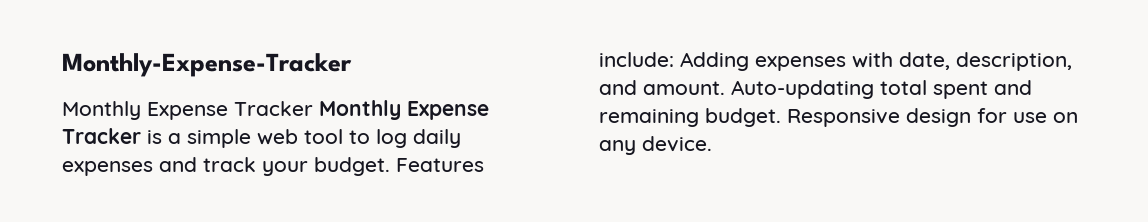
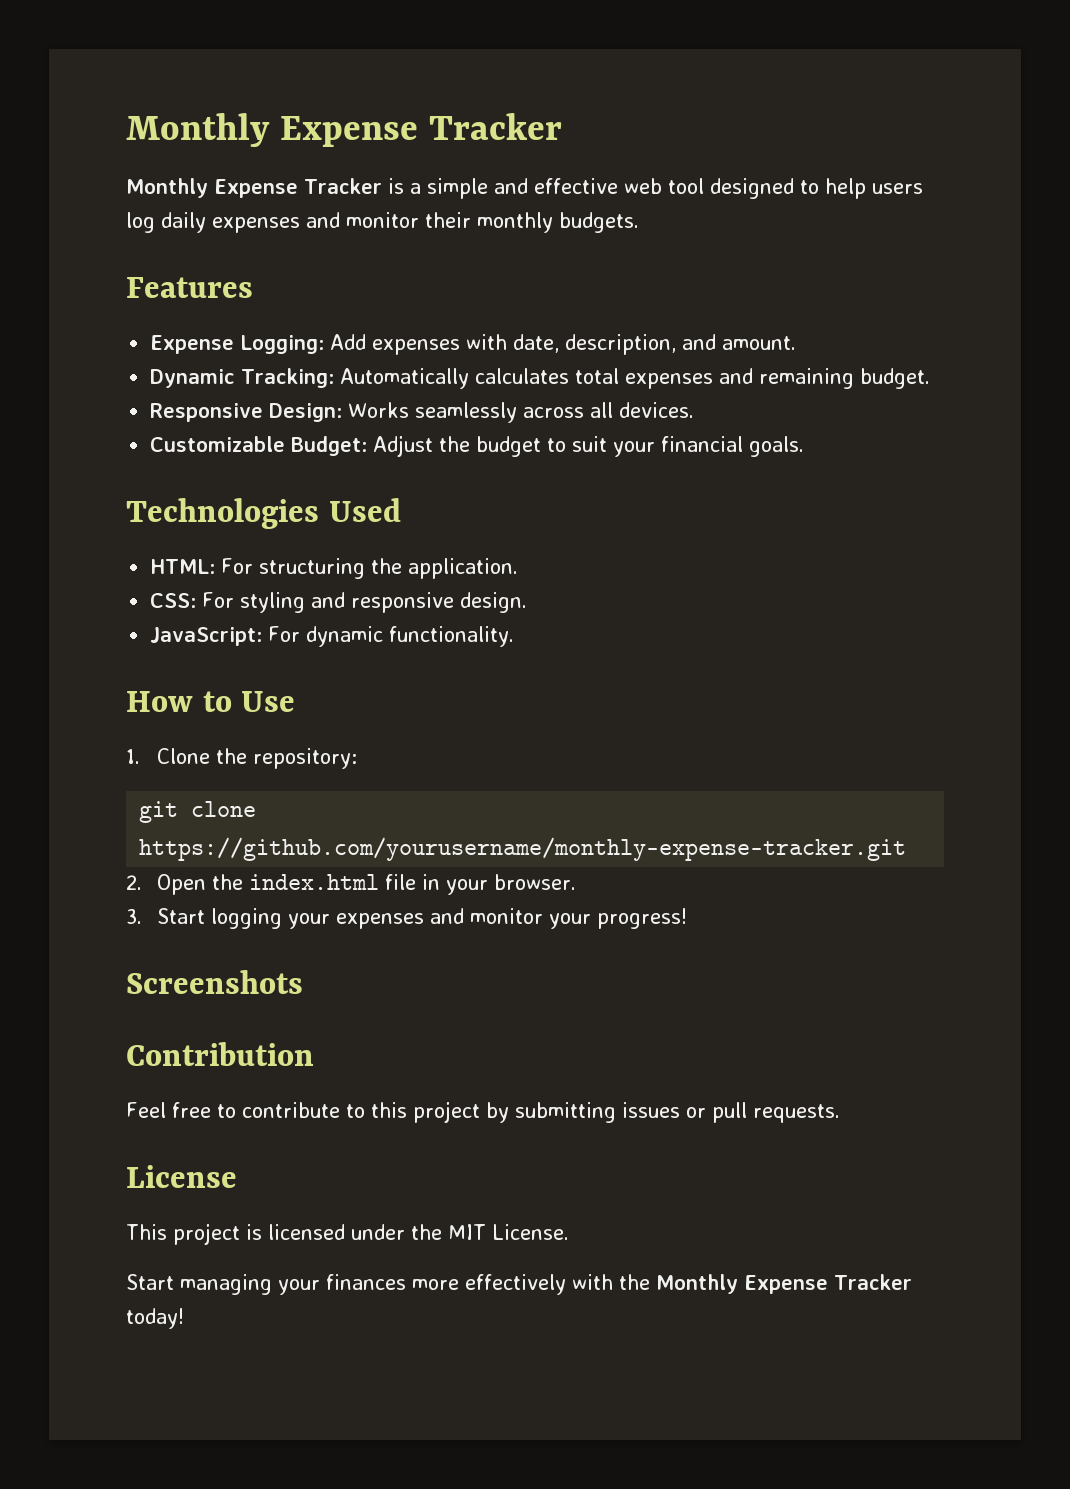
[62,53,352,77] [62,101,313,120] Monthly-Expense-Tracker // Monthly Expense Tracker -> [126,113,563,147] Monthly Expense Tracker //
[257,129,461,148] [62,157,484,176] [599,52,749,71] web tool to log daily expenses and track your budget. Features include: Adding -> [493,178,923,199] [126,212,639,233] [126,277,253,298] [150,334,367,354] and effective web tool designed to help users log daily expenses and monitor their monthly budgets. // Features // Expense Logging: Add
[731,80,1032,99] [599,108,1078,127] [599,136,712,155] Auto-updating total spent and remaining budget. Responsive design for use on any device. -> [150,368,931,389] [150,402,695,423] [150,435,805,457] [126,498,401,529] [150,558,519,579] [150,592,528,613] [150,626,515,647] [126,691,296,712] [126,748,357,769] [139,801,257,823] [139,837,907,861] [126,874,576,895] [126,908,687,929] [126,970,303,994] [126,1042,314,1066] [126,1101,840,1123] [126,1165,237,1188] [126,1223,569,1245] [126,1274,912,1295] [126,1308,184,1329] // Dynamic Tracking: Automatically calculates total expenses and remaining budget. // Responsive Design: Works seamlessly across all devices. // Customizable Budget: Adjust the budget to suit your financial goals. // Technologies Used // HTML: For structuring the application. // CSS: For styling and responsive design. // JavaScript: For dynamic functionality. // How to Use // 1. Clone the repository: // git clone https://github.com/yourusername/monthly-expense-tracker.git // 2. Open the index.html file in your browser. // 3. Start logging your expenses and monitor your progress! // Screenshots // Contribution // Feel free to contribute to this project by submitting issues or pull requests. // License // This project is licensed under the MIT License. // Start managing your finances more effectively with the Monthly Expense Tracker today!

